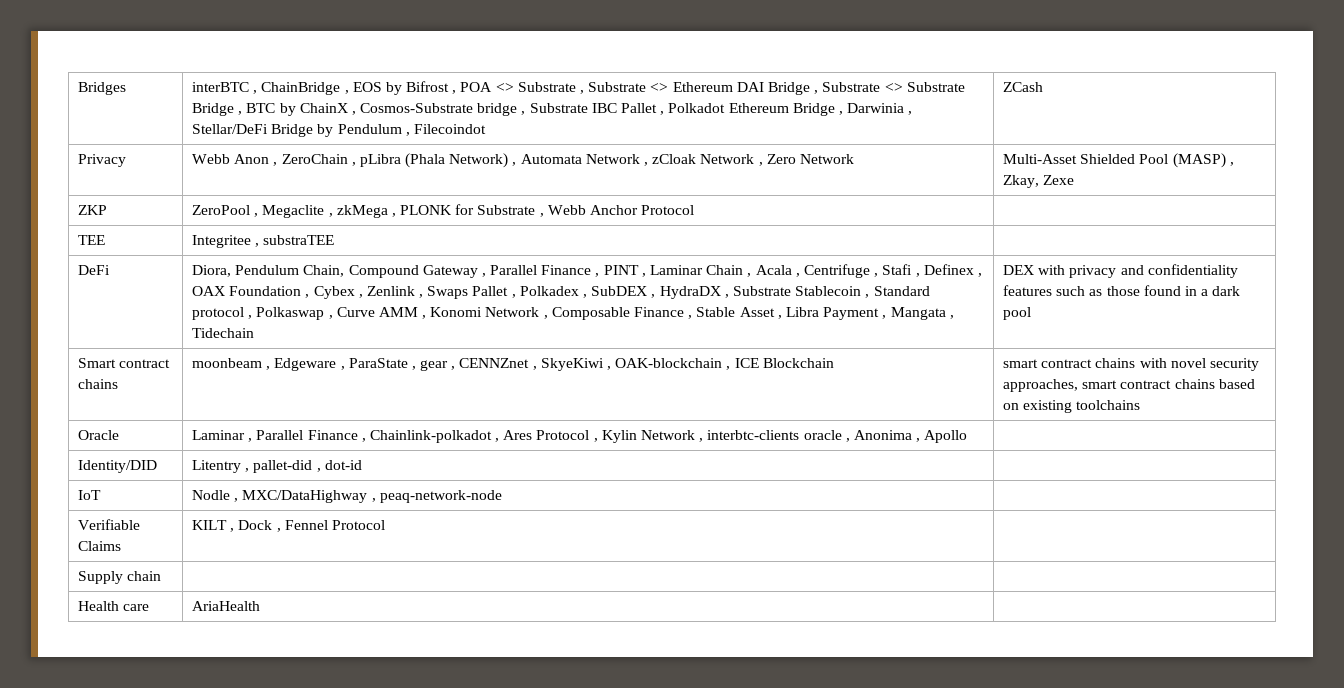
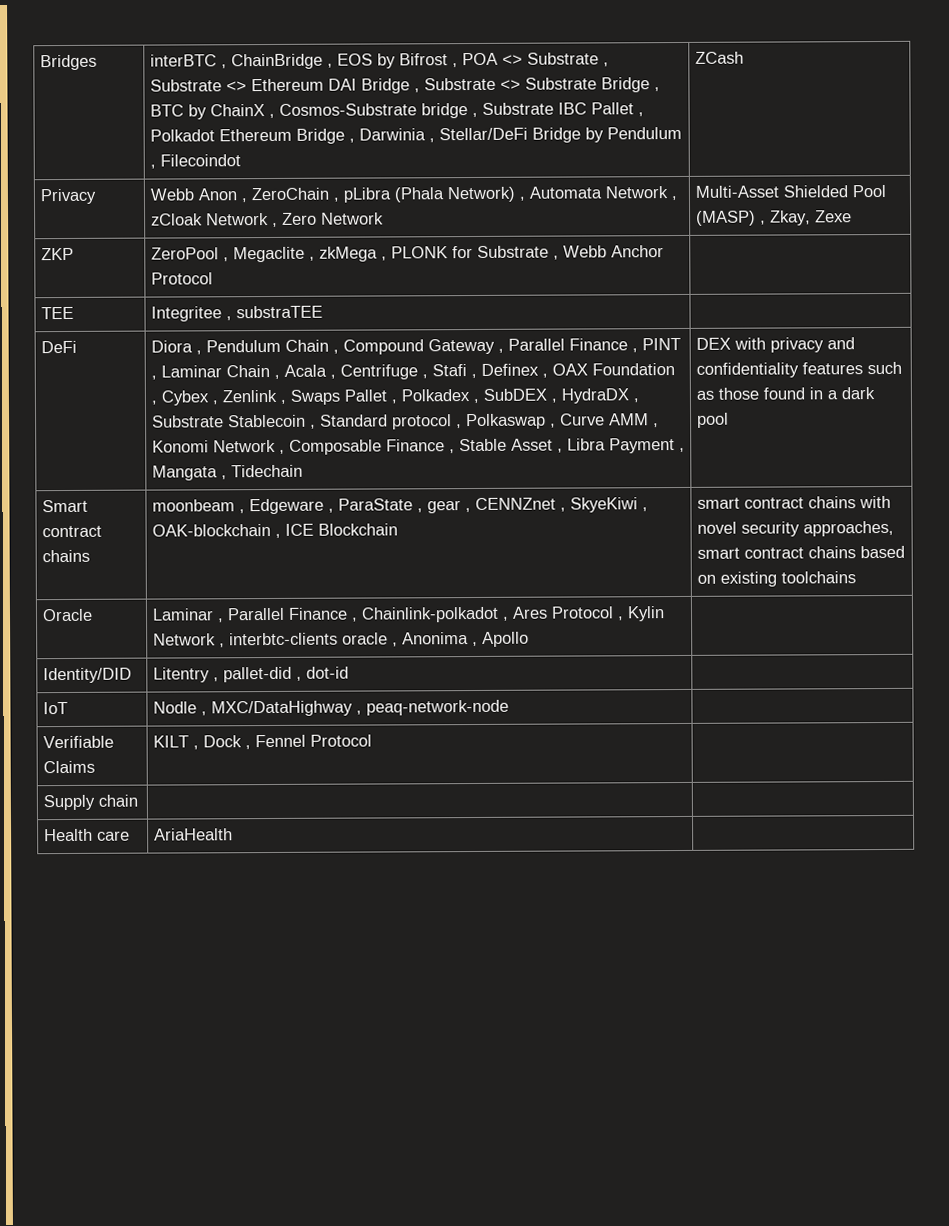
[191,265,345,277] Diora, Pendulum Chain, -> [150,339,339,355] Diora , Pendulum Chain ,

